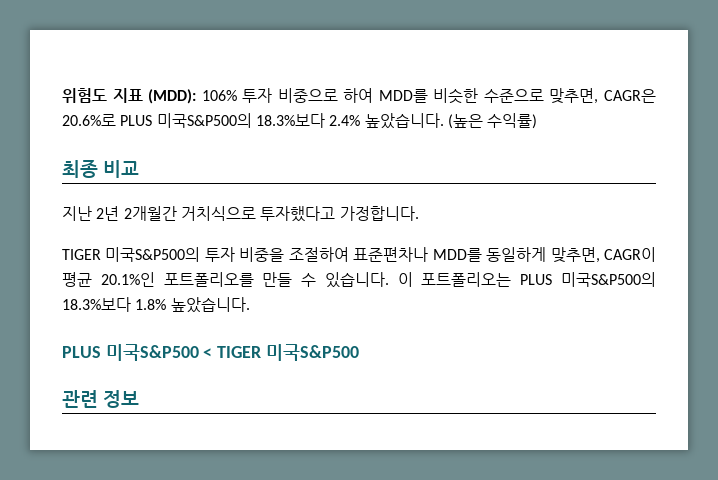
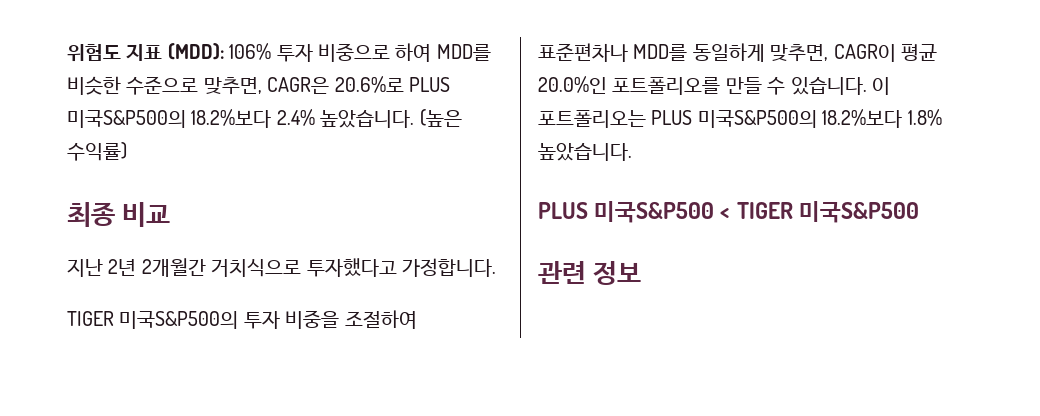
[255,113,325,128] 18.3%보다 -> [191,109,272,128] 18.2%보다
[100,272,155,287] 20.1%인 -> [538,76,607,94] 20.0%인
[62,297,131,312] 18.3%보다 -> [822,109,903,128] 18.2%보다

